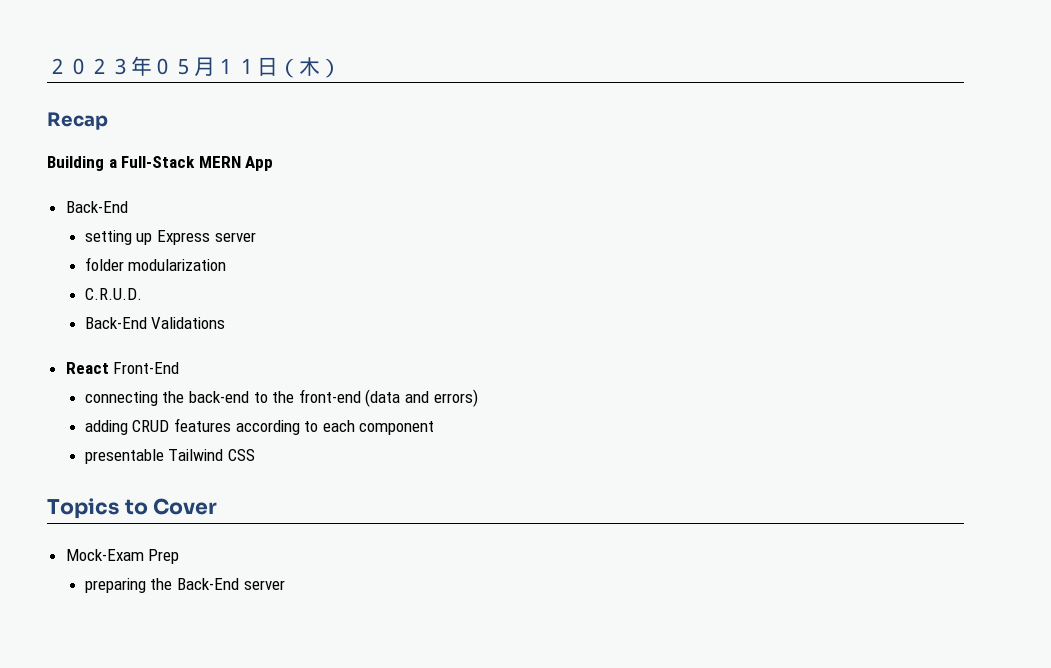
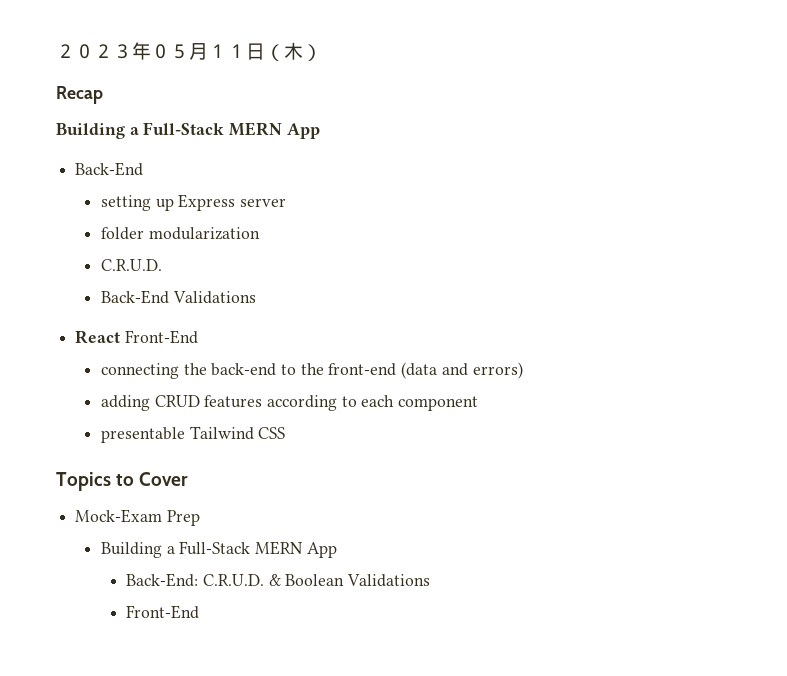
[84,578,285,593] preparing the Back-End server -> [100,541,337,558] [126,573,431,587] [126,605,200,619] Building a Full-Stack MERN App // Back-End: C.R.U.D. & Boolean Validations // Front-End

